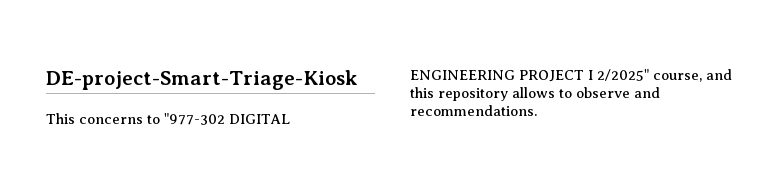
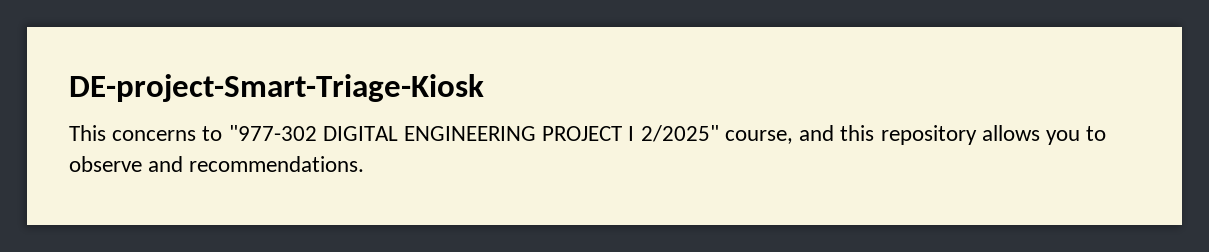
(555, 92) none -> [1045,130,1080,145] you

